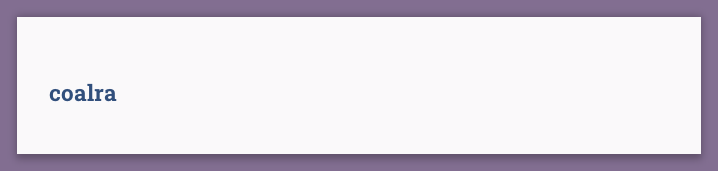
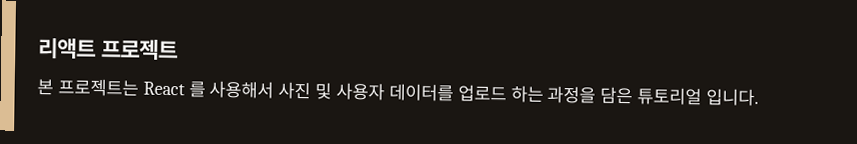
[49,83,117,102] coalra -> [38,38,179,62] [37,78,760,107] 리액트 프로젝트 // 본 프로젝트는 React 를 사용해서 사진 및 사용자 데이터를 업로드 하는 과정을 담은 튜토리얼 입니다.

